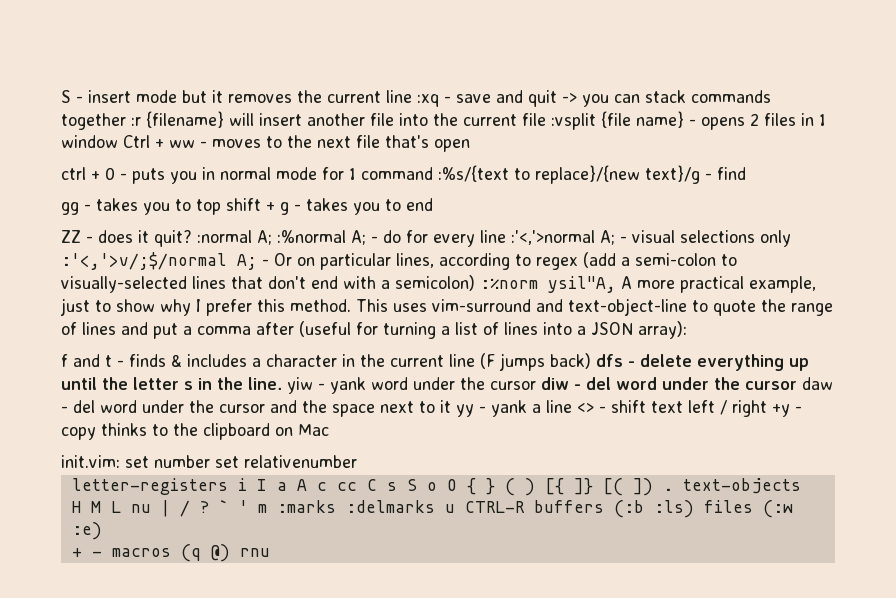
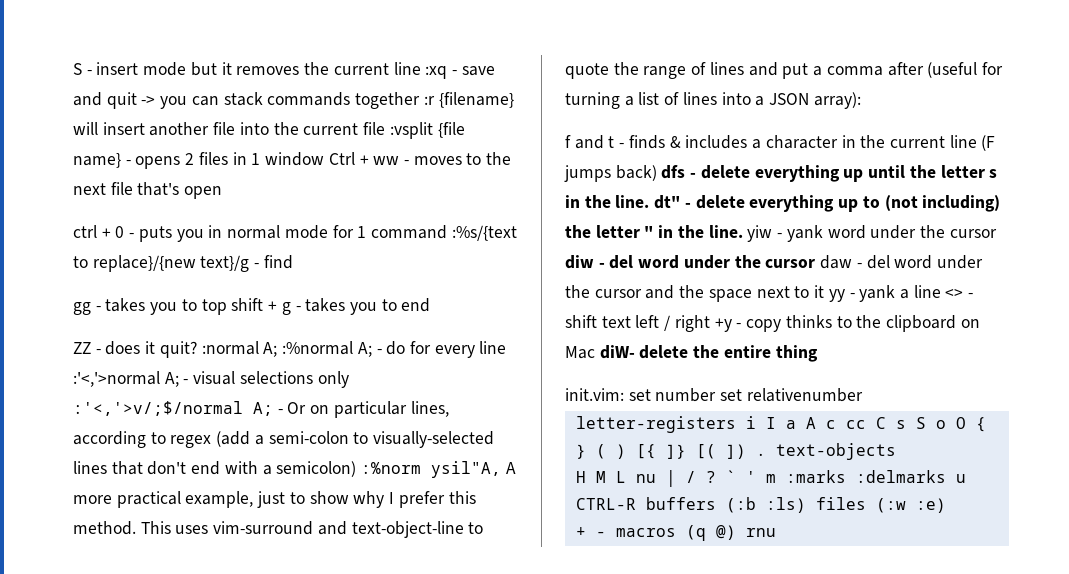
(282, 383) none -> [654,195,1001,212] [565,225,743,238] dt" - delete everything up to (not including) the letter " in the line.
(329, 430) none -> [599,345,818,362] diW- delete the entire thing

